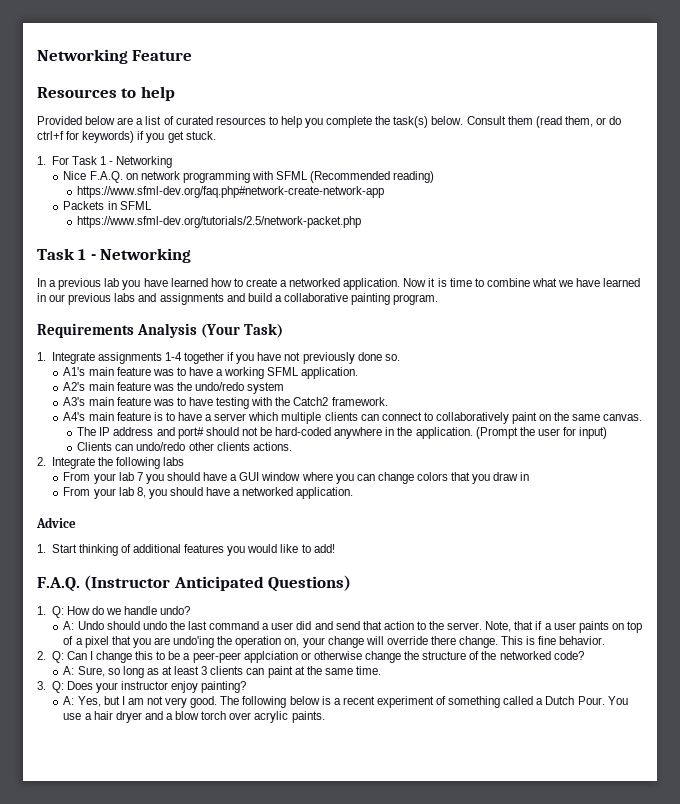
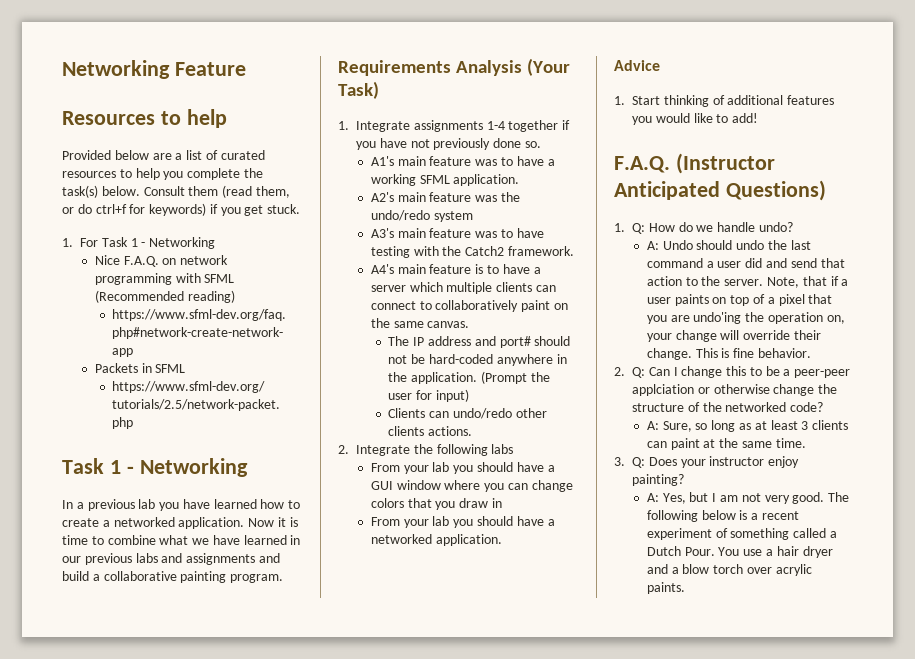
[136,472,143,481] 7 -> (450, 467) none
[136,487,146,498] 8, -> (450, 521) none
[430,636,456,645] there -> [794,330,822,340] their

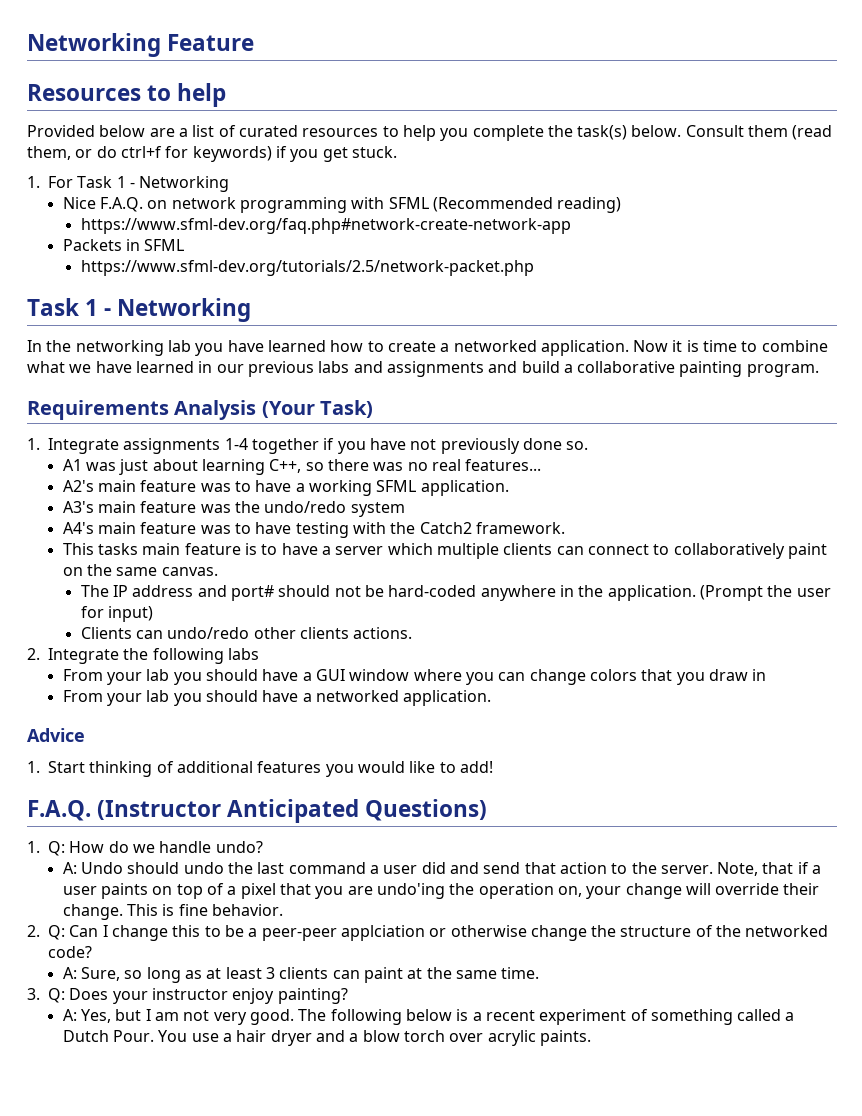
[76,499,135,511] a previous -> [46,340,164,356] the networking
[370,156,394,166] A1's -> [62,459,542,475] [62,480,94,492] A1 was just about learning C++, so there was no real features... // A2's
[370,192,394,202] A2's -> [62,501,94,513] A3's
[370,228,394,238] A3's -> [62,522,94,534] A4's
[370,264,394,274] A4's -> [62,543,139,555] This tasks

